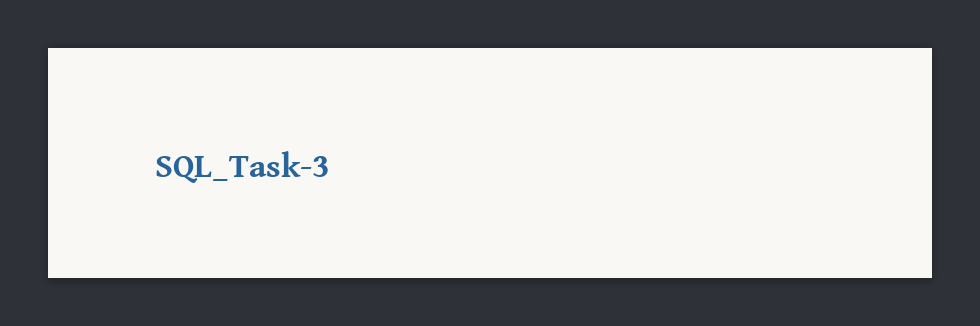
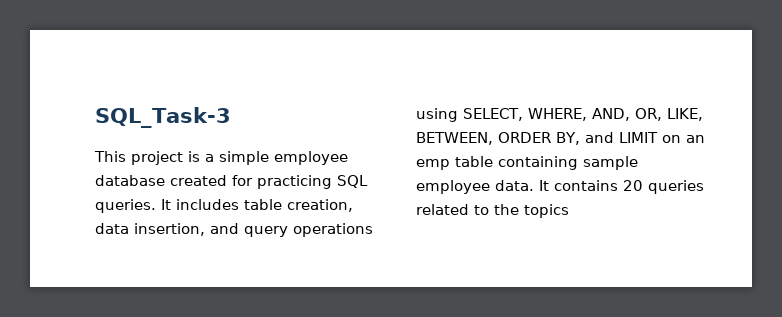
(330, 167) none -> [94,151,348,165] [95,175,368,189] [95,199,353,213] [95,223,373,237] [416,108,703,122] [416,132,705,145] [416,156,638,170] [416,180,704,194] [416,204,569,218] // This project is a simple employee database created for practicing SQL queries. It includes table creation, data insertion, and query operations using SELECT, WHERE, AND, OR, LIKE, BETWEEN, ORDER BY, and LIMIT on an emp table containing sample employee data. It contains 20 queries related to the topics

